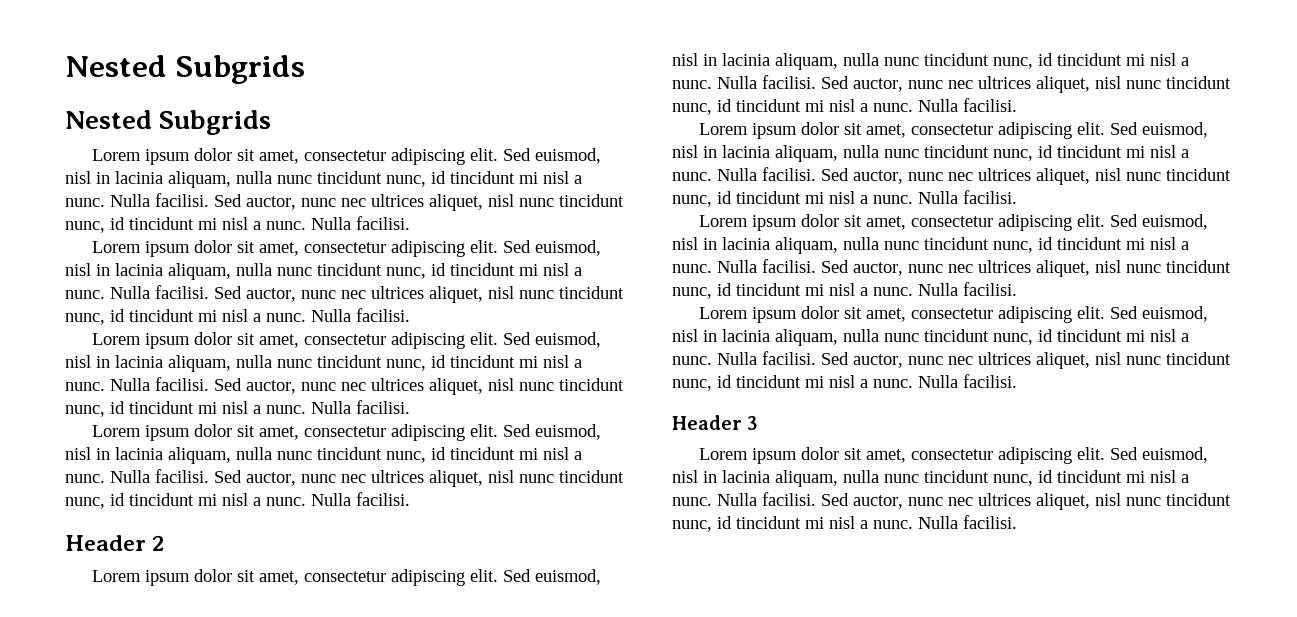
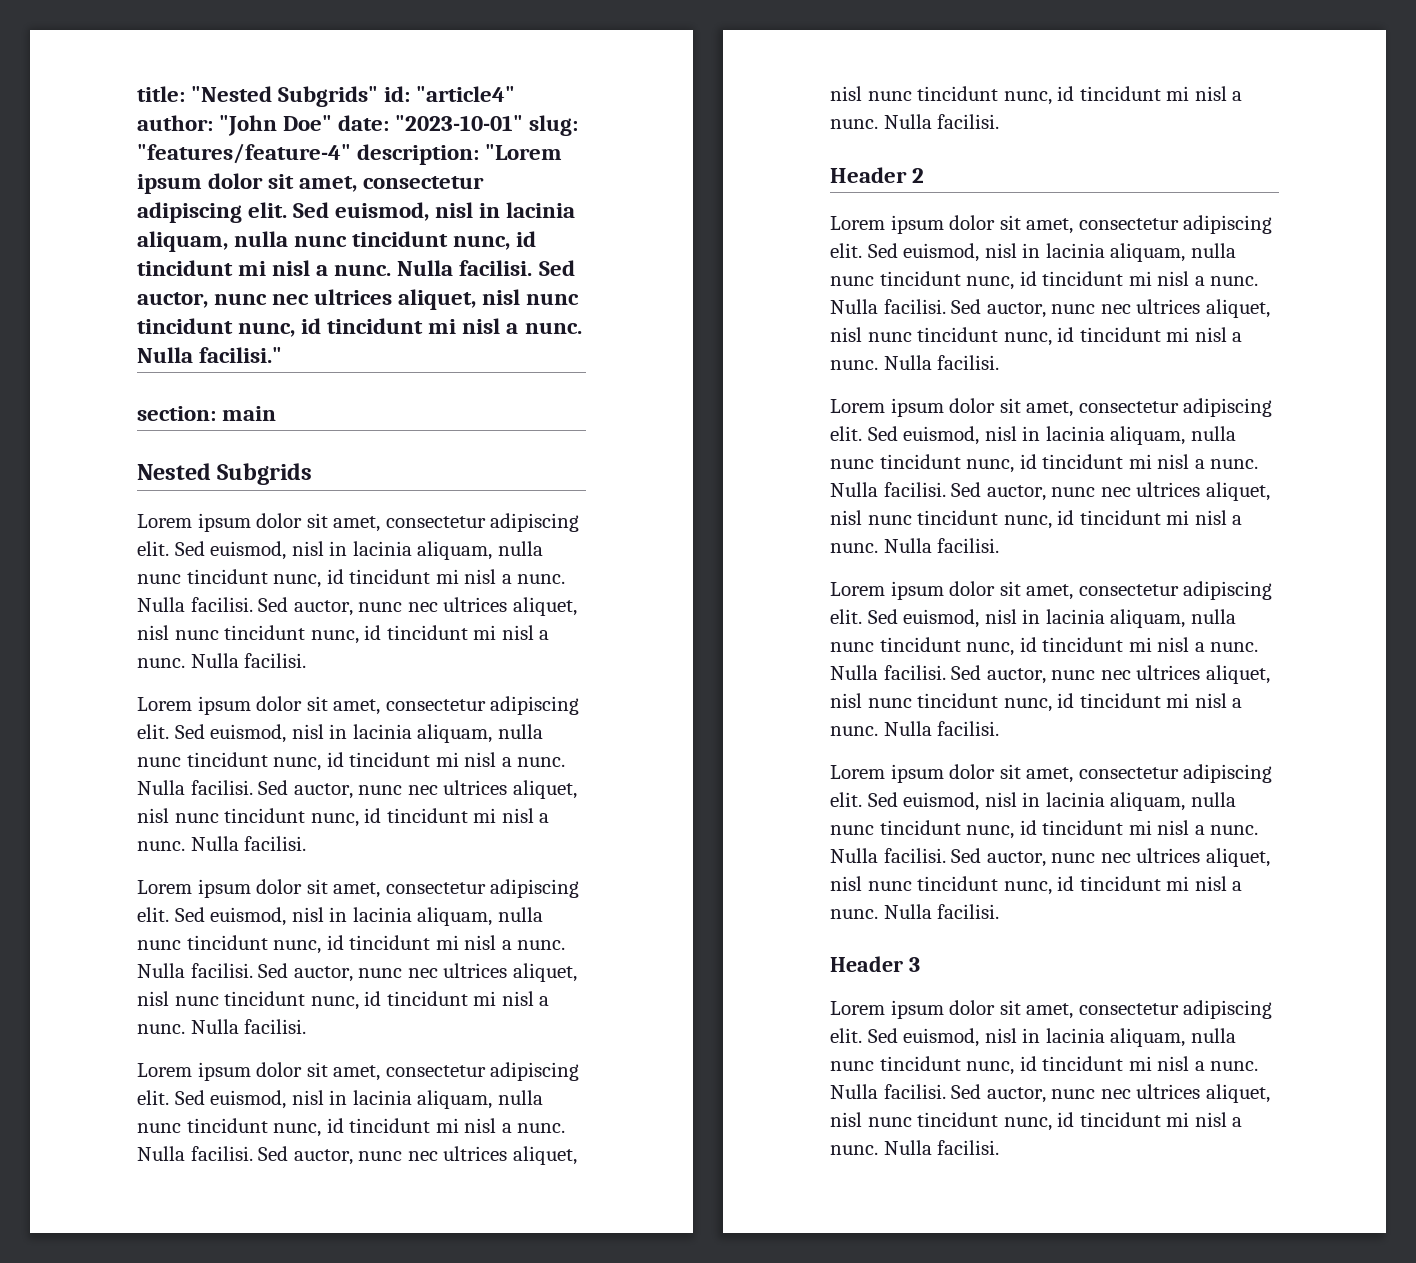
[65,55,305,84] Nested Subgrids -> [137,86,516,107] [137,115,579,136] [137,143,563,165] [137,173,485,194] [137,202,576,223] [137,231,537,252] [137,260,575,276] [137,289,580,310] [137,318,582,337] [137,347,283,363] [137,406,277,421] title: "Nested Subgrids" id: "article4" author: "John Doe" date: "2023-10-01" slug: "features/feature-4" description: "Lorem ipsum dolor sit amet, consectetur adipiscing elit. Sed euismod, nisl in lacinia aliquam, nulla nunc tincidunt nunc, id tincidunt mi nisl a nunc. Nulla facilisi. Sed auctor, nunc nec ultrices aliquet, nisl nunc tincidunt nunc, id tincidunt mi nisl a nunc. Nulla facilisi." // section: main

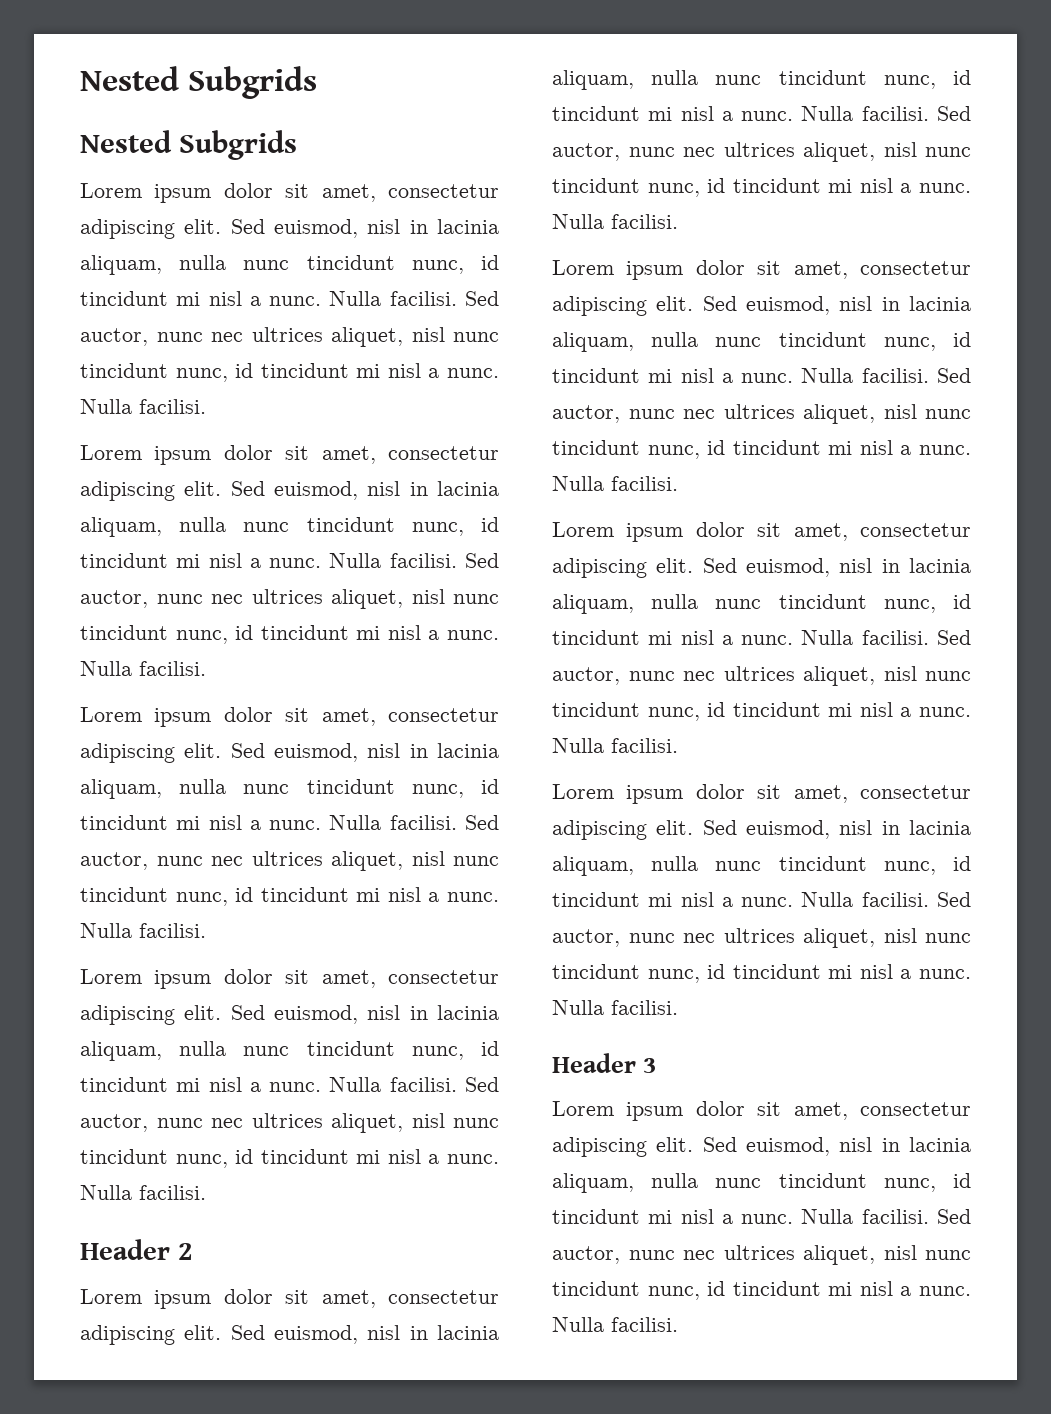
[137,86,516,107] [137,115,579,136] [137,143,563,165] [137,173,485,194] [137,202,576,223] [137,231,537,252] [137,260,575,276] [137,289,580,310] [137,318,582,337] [137,347,283,363] [137,406,277,421] title: "Nested Subgrids" id: "article4" author: "John Doe" date: "2023-10-01" slug: "features/feature-4" description: "Lorem ipsum dolor sit amet, consectetur adipiscing elit. Sed euismod, nisl in lacinia aliquam, nulla nunc tincidunt nunc, id tincidunt mi nisl a nunc. Nulla facilisi. Sed auctor, nunc nec ultrices aliquet, nisl nunc tincidunt nunc, id tincidunt mi nisl a nunc. Nulla facilisi." // section: main -> [80,66,317,99] Nested Subgrids

